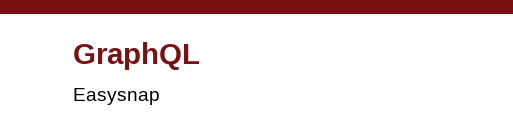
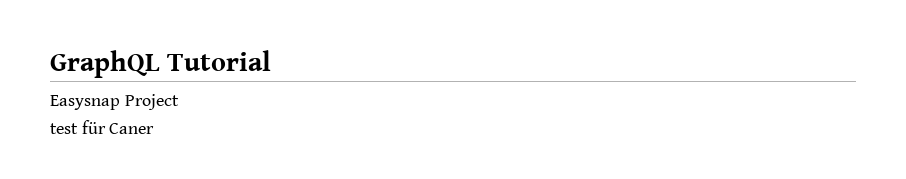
(200, 56) none -> [167,50,272,71] Tutorial
(160, 96) none -> [124,94,179,110] [50,120,155,134] Project // test für Caner

